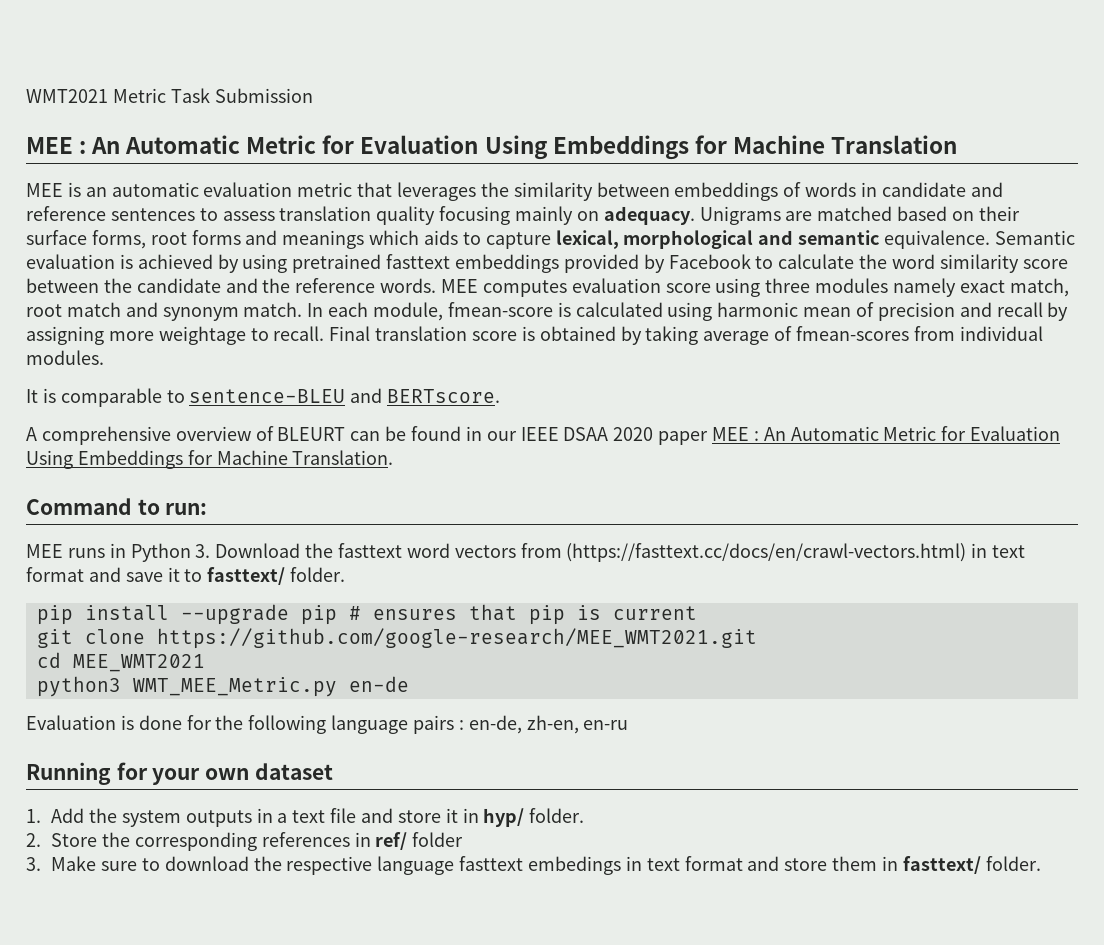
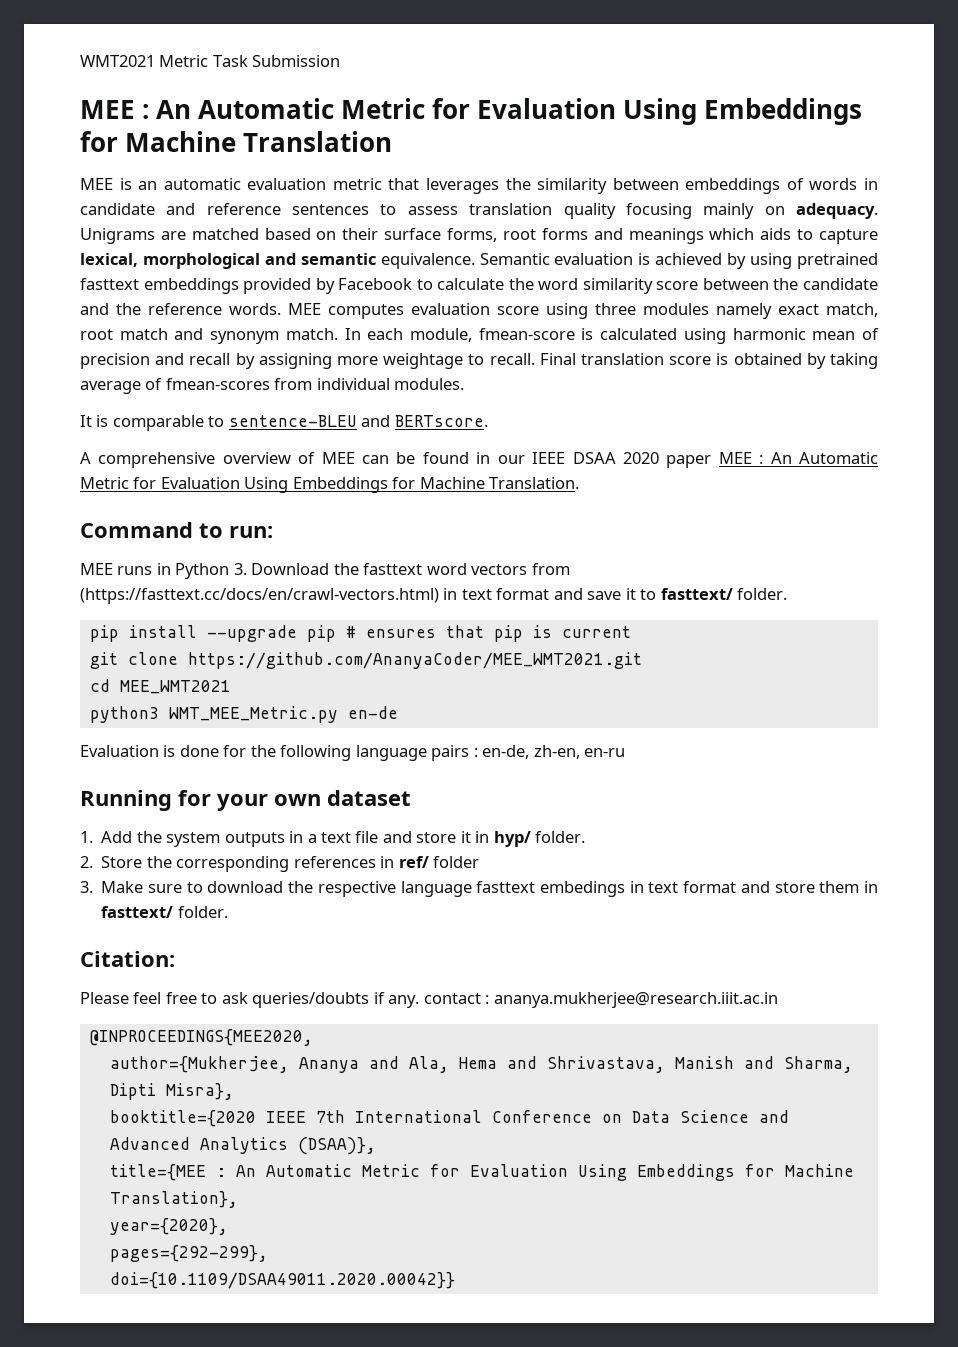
[277,427,346,441] BLEURT -> [321,452,355,464] MEE
[156,628,757,649] https://github.com/google-research/MEE_WMT2021.git -> [187,652,642,669] https://github.com/AnanyaCoder/MEE_WMT2021.git
(1041, 863) none -> [80,951,175,967] [80,992,778,1008] [89,1029,313,1046] [109,1056,853,1073] [109,1083,234,1100] [109,1110,789,1127] [109,1137,376,1155] [109,1164,854,1181] [109,1191,238,1208] [109,1218,228,1235] [109,1245,268,1262] [109,1272,455,1289] // Citation: // Please feel free to ask queries/doubts if any. contact : ananya.mukherjee@research.iiit.ac.in // @INPROCEEDINGS{MEE2020, // author={Mukherjee, Ananya and Ala, Hema and Shrivastava, Manish and Sharma, Dipti Misra}, // booktitle={2020 IEEE 7th International Conference on Data Science and Advanced Analytics (DSAA)}, // title={MEE : An Automatic Metric for Evaluation Using Embeddings for Machine Translation}, // year={2020}, // pages={292-299}, // doi={10.1109/DSAA49011.2020.00042}}

